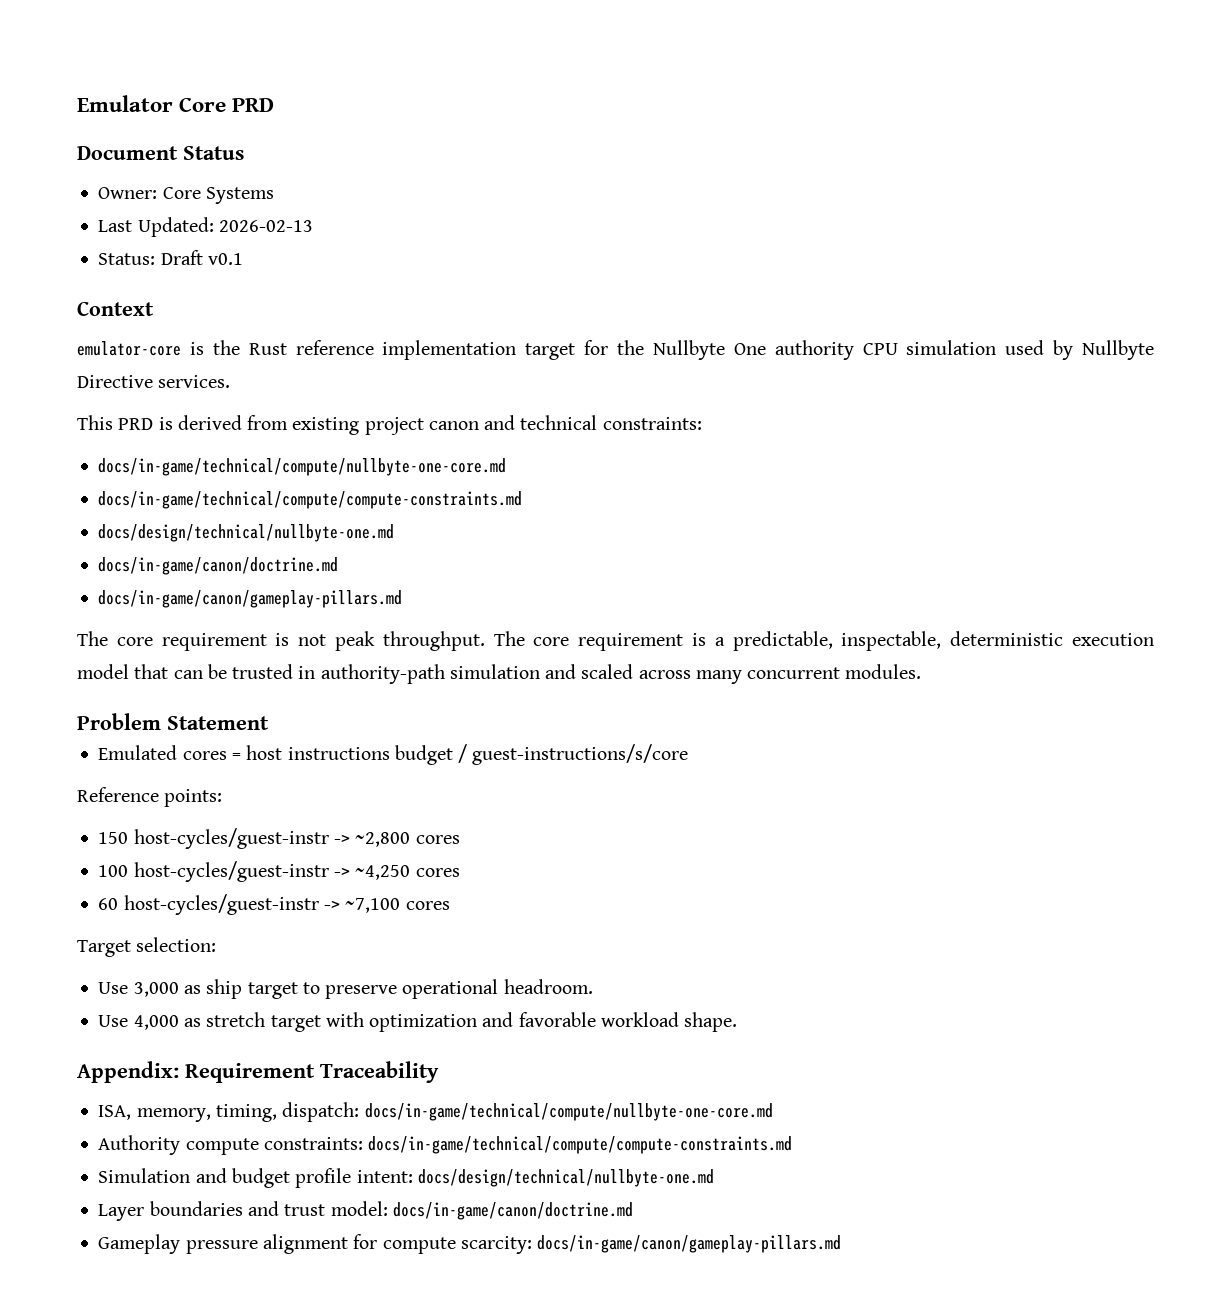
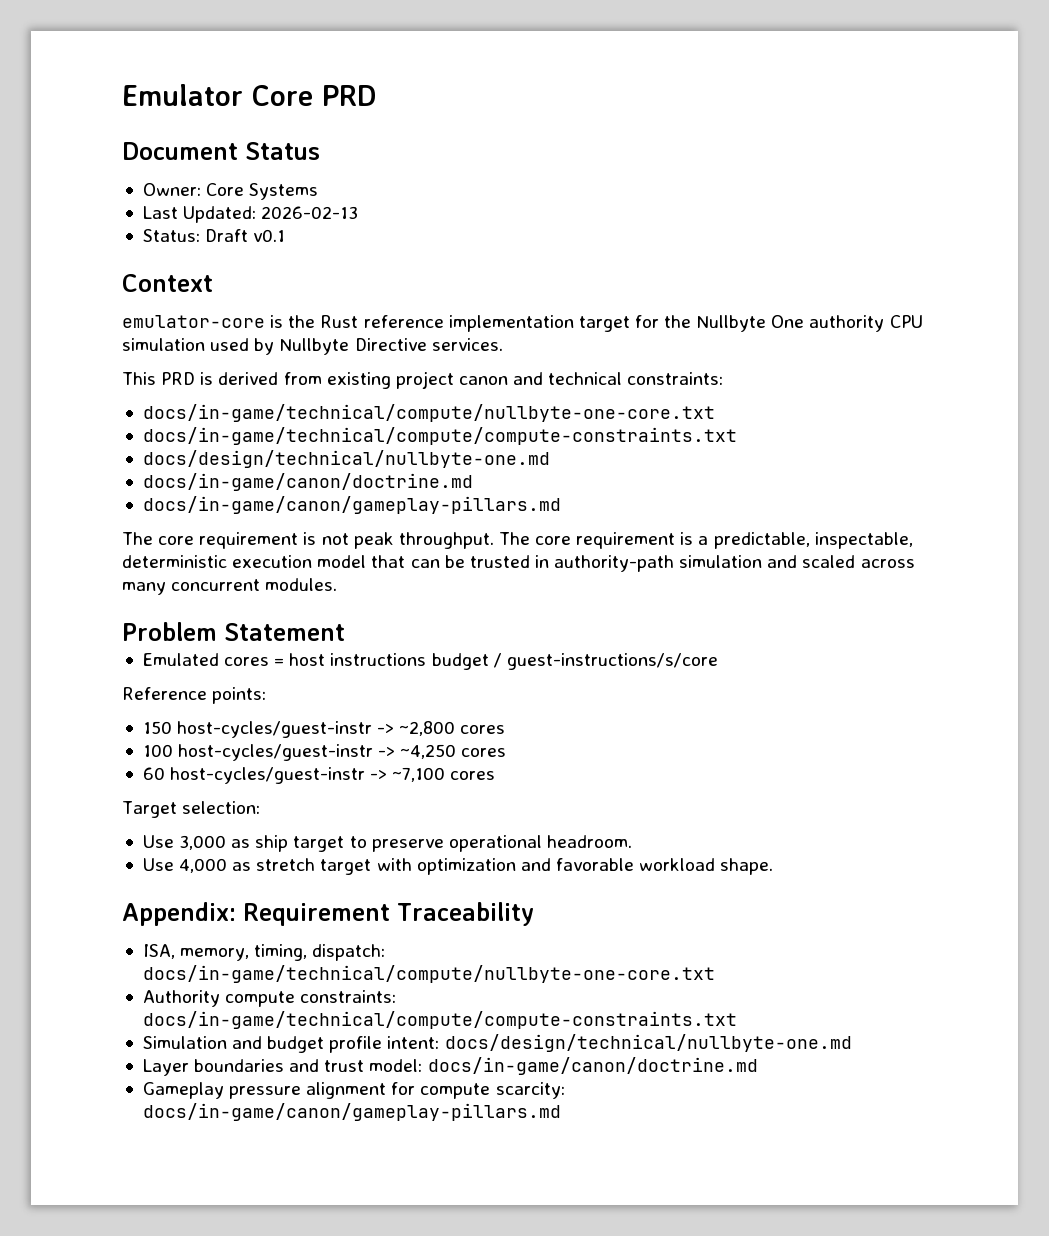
[98,458,507,476] [98,491,523,509] docs/in-game/technical/compute/nullbyte-one-core.md // docs/in-game/technical/compute/compute-constraints.md -> [142,404,715,422] [142,427,737,445] docs/in-game/technical/compute/nullbyte-one-core.txt // docs/in-game/technical/compute/compute-constraints.txt
[364,1103,773,1121] docs/in-game/technical/compute/nullbyte-one-core.md -> [142,965,715,983] docs/in-game/technical/compute/nullbyte-one-core.txt
[368,1136,793,1154] docs/in-game/technical/compute/compute-constraints.md -> [142,1011,737,1029] docs/in-game/technical/compute/compute-constraints.txt

